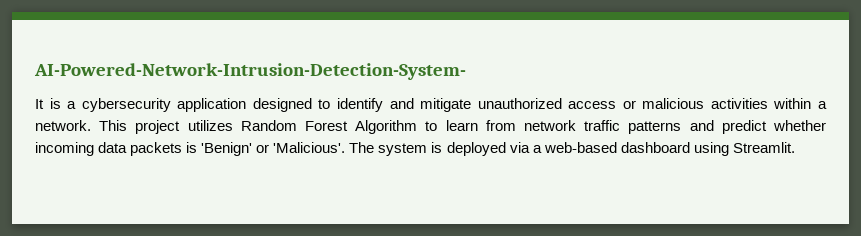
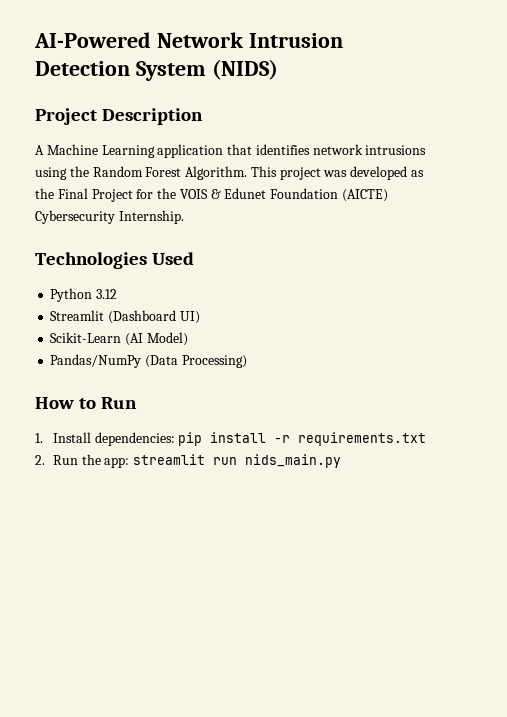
[34,63,466,80] [35,98,827,112] [35,120,827,134] [35,142,795,156] AI-Powered-Network-Intrusion-Detection-System- // It is a cybersecurity application designed to identify and mitigate unauthorized access or malicious activities within a network. This project utilizes Random Forest Algorithm to learn from network traffic patterns and predict whether incoming data packets is 'Benign' or 'Malicious'. The system is deployed via a web-based dashboard using Streamlit. -> [34,32,343,48] [35,59,278,81] [35,108,204,125] [35,144,427,158] [35,166,425,180] [35,188,389,202] [35,210,184,224] [35,252,195,269] [50,288,118,302] [50,310,200,324] [50,332,188,346] [50,354,247,368] [35,397,138,409] [35,432,427,446] [35,454,342,468] AI-Powered Network Intrusion Detection System (NIDS) // Project Description // A Machine Learning application that identifies network intrusions using the Random Forest Algorithm. This project was developed as the Final Project for the VOIS & Edunet Foundation (AICTE) Cybersecurity Internship. // Technologies Used // Python 3.12 // Streamlit (Dashboard UI) // Scikit-Learn (AI Model) // Pandas/NumPy (Data Processing) // How to Run // 1. Install dependencies: pip install -r requirements.txt // 2. Run the app: streamlit run nids_main.py

